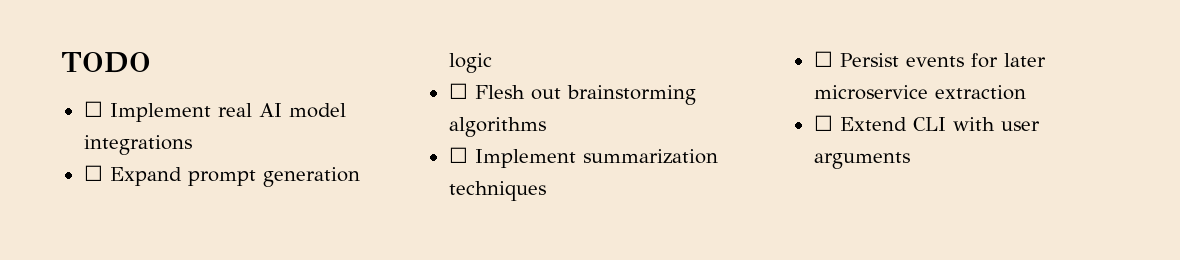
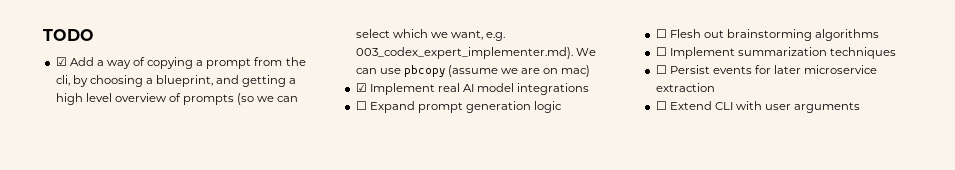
[83,101,103,117] ☐ -> [55,57,306,69] [55,75,297,87] [55,93,299,105] [355,29,506,41] [355,47,596,59] [355,65,591,77] [355,83,367,92] ☑ Add a way of copying a prompt from the cli, by choosing a blueprint, and getting a high level overview of prompts (so we can select which we want, e.g. 003_codex_expert_implementer.md). We can use pbcopy (assume we are on mac) // ☑

